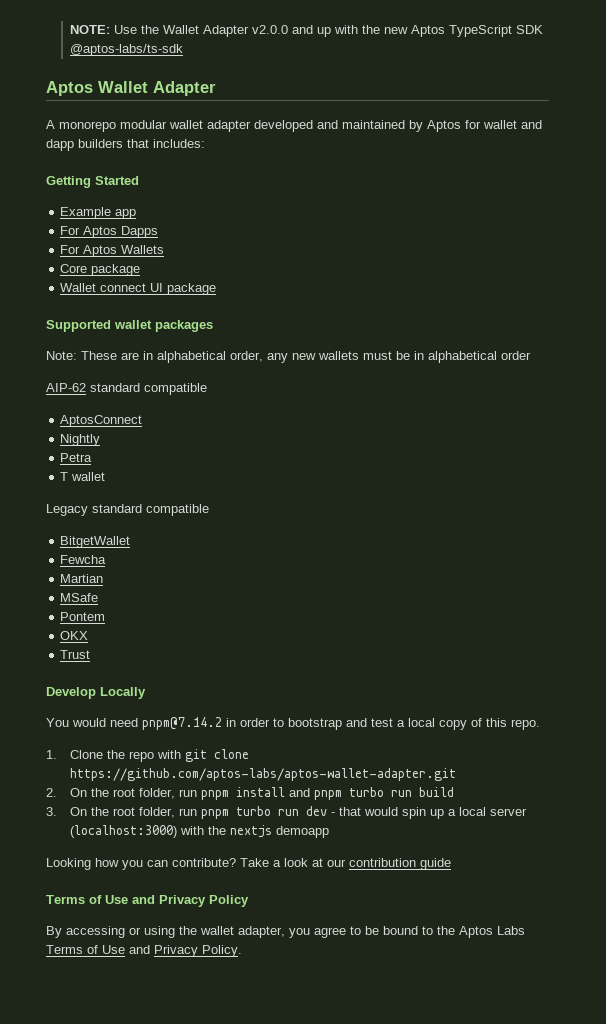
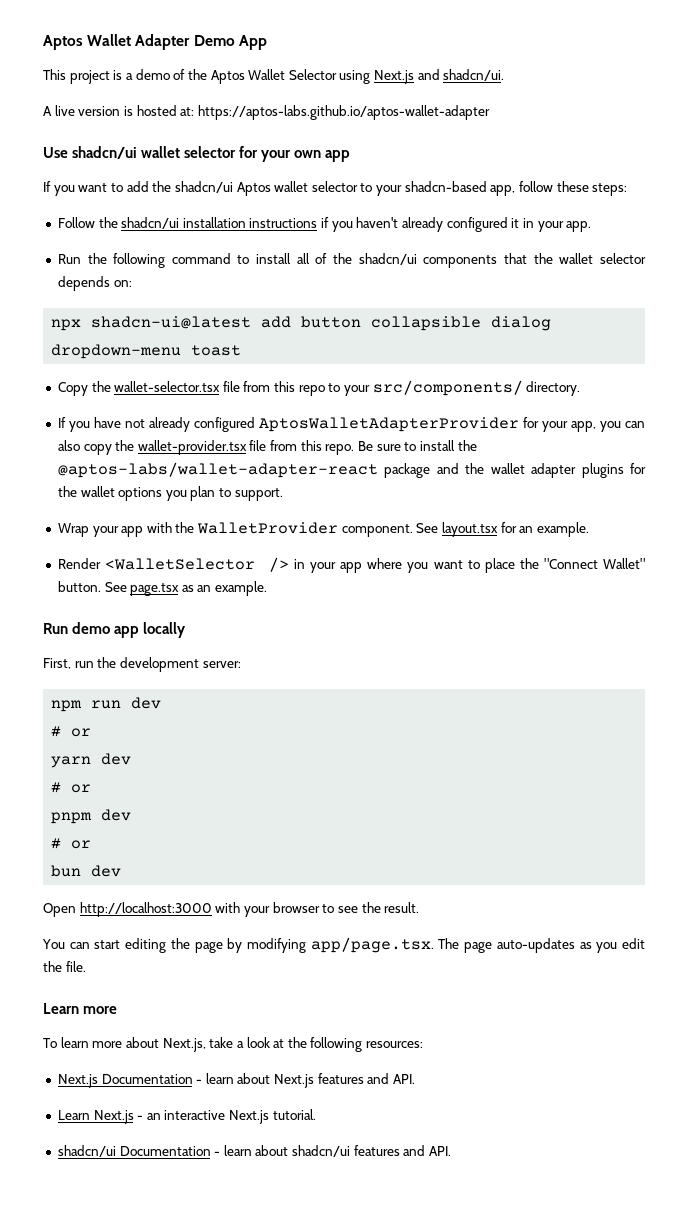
[69,25,543,37] [69,44,183,56] [46,81,216,96] [46,120,542,132] [46,139,205,151] [46,176,139,188] [60,207,137,219] [60,226,159,238] [60,245,165,257] [60,264,141,276] [60,283,217,295] [46,320,213,332] [46,351,531,363] [46,383,207,395] [60,415,143,427] [60,434,101,446] [60,453,93,462] [60,472,106,481] [46,504,209,516] [60,536,131,548] [60,555,107,564] [60,574,104,583] [60,593,99,602] [60,612,106,621] [60,631,89,640] [60,650,91,659] [46,687,146,699] [46,717,540,730] [46,749,249,762] [69,768,456,781] [46,787,454,800] [46,806,527,819] [69,825,329,838] [46,858,451,870] [46,895,249,907] [46,926,525,938] [46,945,242,957] NOTE: Use the Wallet Adapter v2.0.0 and up with the new Aptos TypeScript SDK @aptos-labs/ts-sdk // Aptos Wallet Adapter // A monorepo modular wallet adapter developed and maintained by Aptos for wallet and dapp builders that includes: // Getting Started // Example app // For Aptos Dapps // For Aptos Wallets // Core package // Wallet connect UI package // Supported wallet packages // Note: These are in alphabetical order, any new wallets must be in alphabetical order // AIP-62 standard compatible // AptosConnect // Nightly // Petra // T wallet // Legacy standard compatible // BitgetWallet // Fewcha // Martian // MSafe // Pontem // OKX // Trust // Develop Locally // You would need pnpm@7.14.2 in order to bootstrap and test a local copy of this repo. // 1. Clone the repo with git clone https://github.com/aptos-labs/aptos-wallet-adapter.git // 2. On the root folder, run pnpm install and pnpm turbo run build // 3. On the root folder, run pnpm turbo run dev - that would spin up a local server (localhost:3000) with the nextjs demoapp // Looking how you can contribute? Take a look at our contribution guide // Terms of Use and Privacy Policy // By accessing or using the wallet adapter, you agree to be bound to the Aptos Labs Terms of Use and Privacy Policy. -> [43,34,267,50] [43,69,505,84] [43,105,490,120] [43,146,351,162] [43,181,628,196] [57,217,592,232] [57,253,646,268] [57,276,132,291] [51,316,552,331] [51,344,242,359] [57,380,581,396] [57,417,645,432] [57,440,477,455] [57,462,646,478] [57,486,283,501] [57,522,589,537] [57,557,645,573] [57,581,268,596] [43,622,187,638] [43,657,241,672] [51,697,162,712] [51,726,92,737] [51,753,132,768] [51,782,92,793] [51,809,132,824] [51,838,92,849] [51,865,122,877] [43,902,420,917] [42,937,646,953] [43,961,86,972] [43,1003,118,1014] [43,1037,424,1052] [57,1073,416,1088] [57,1109,316,1124] [57,1145,452,1157] Aptos Wallet Adapter Demo App // This project is a demo of the Aptos Wallet Selector using Next.js and shadcn/ui. // A live version is hosted at: https://aptos-labs.github.io/aptos-wallet-adapter // Use shadcn/ui wallet selector for your own app // If you want to add the shadcn/ui Aptos wallet selector to your shadcn-based app, follow these steps: // Follow the shadcn/ui installation instructions if you haven't already configured it in your app. // Run the following command to install all of the shadcn/ui components that the wallet selector depends on: // npx shadcn-ui@latest add button collapsible dialog dropdown-menu toast // Copy the wallet-selector.tsx file from this repo to your src/components/ directory. // If you have not already configured AptosWalletAdapterProvider for your app, you can also copy the wallet-provider.tsx file from this repo. Be sure to install the @aptos-labs/wallet-adapter-react package and the wallet adapter plugins for the wallet options you plan to support. // Wrap your app with the WalletProvider component. See layout.tsx for an example. // Render <WalletSelector /> in your app where you want to place the "Connect Wallet" button. See page.tsx as an example. // Run demo app locally // First, run the development server: // npm run dev // # or // yarn dev // # or // pnpm dev // # or // bun dev // Open http://localhost:3000 with your browser to see the result. // You can start editing the page by modifying app/page.tsx. The page auto-updates as you edit the file. // Learn more // To learn more about Next.js, take a look at the following resources: // Next.js Documentation - learn about Next.js features and API. // Learn Next.js - an interactive Next.js tutorial. // shadcn/ui Documentation - learn about shadcn/ui features and API.

